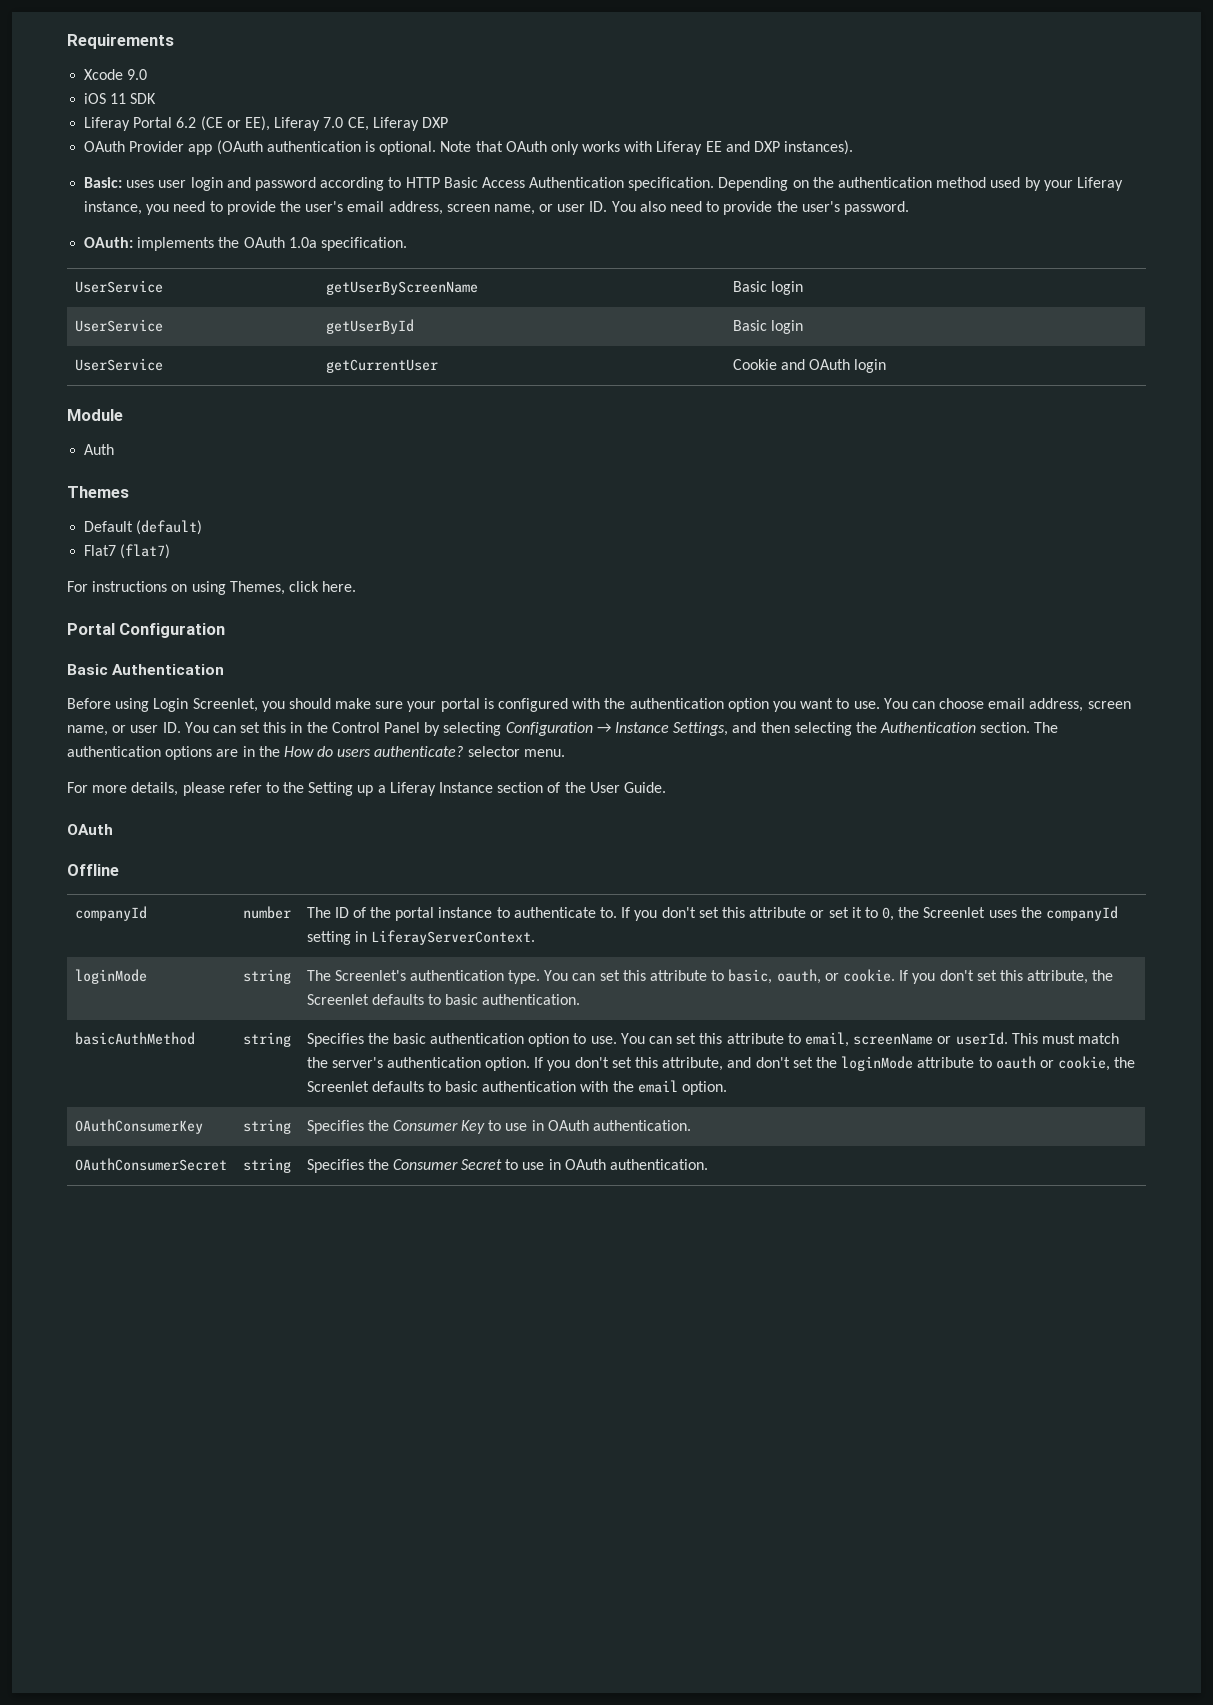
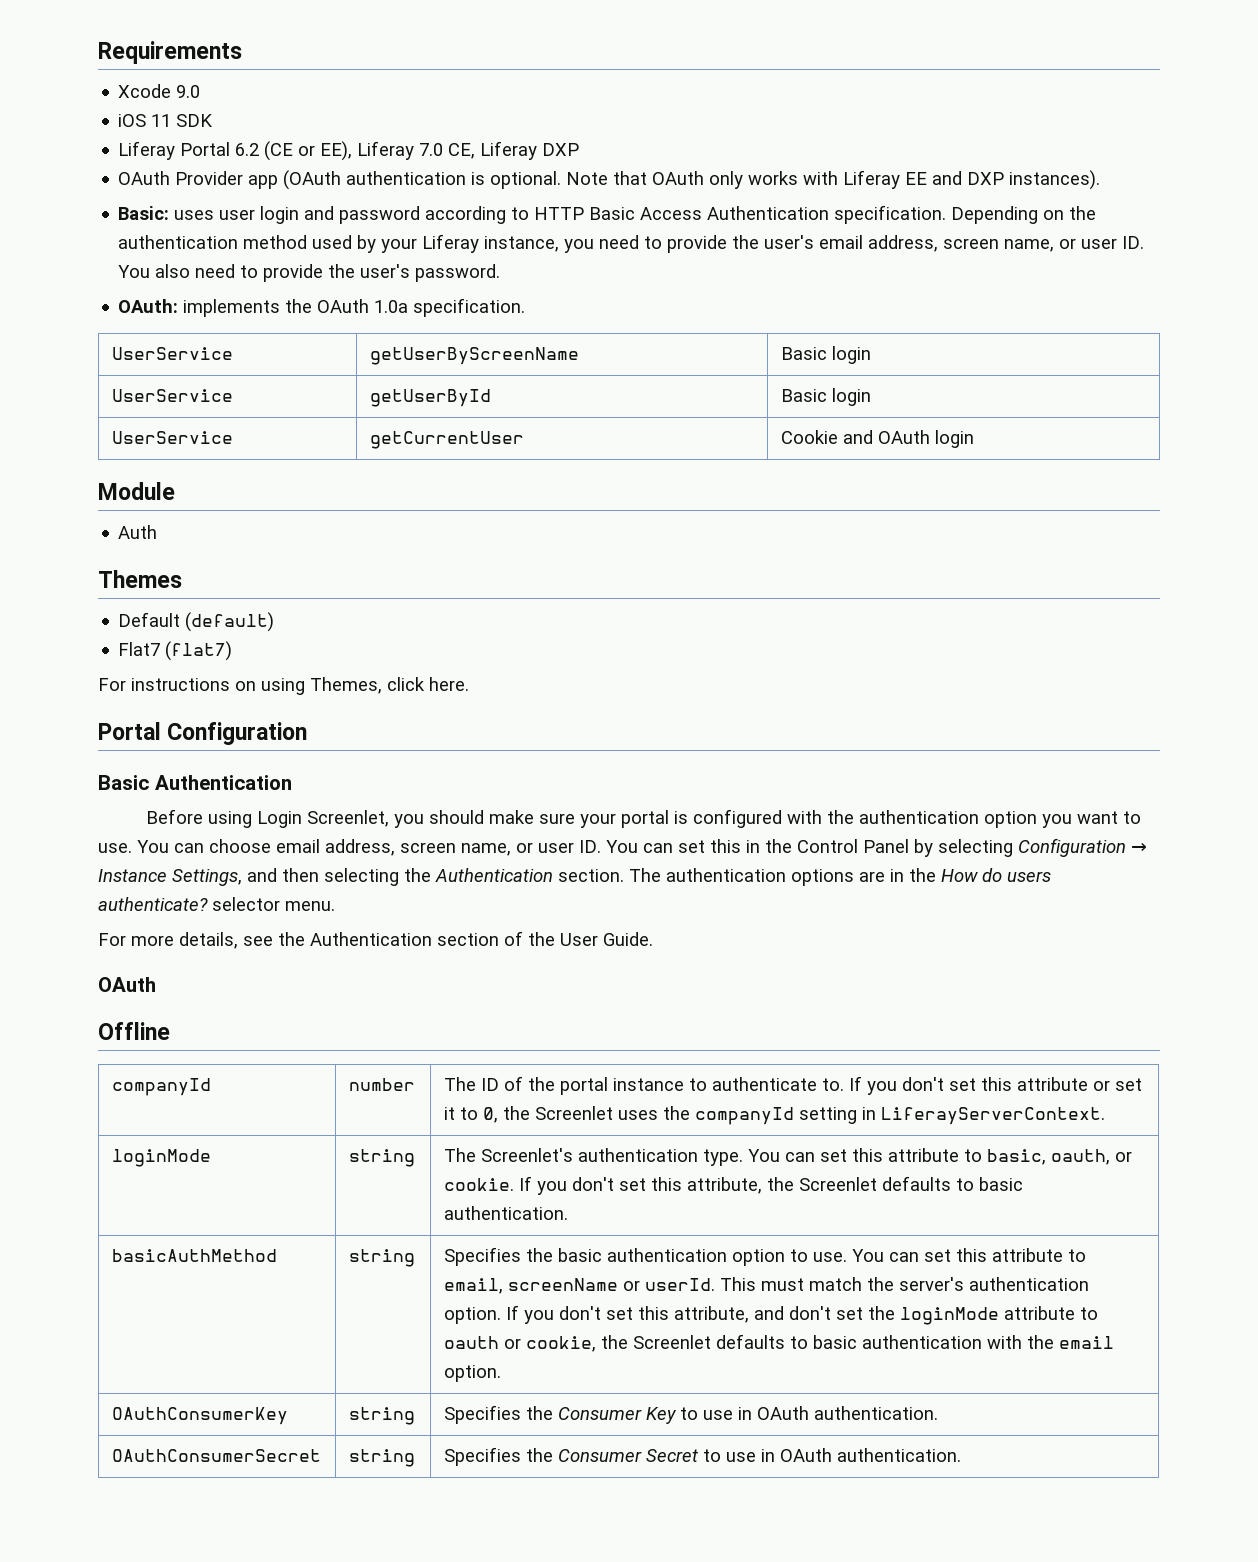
[182,782,494,796] please refer to the Setting up a Liferay Instance -> [243,932,432,946] see the Authentication

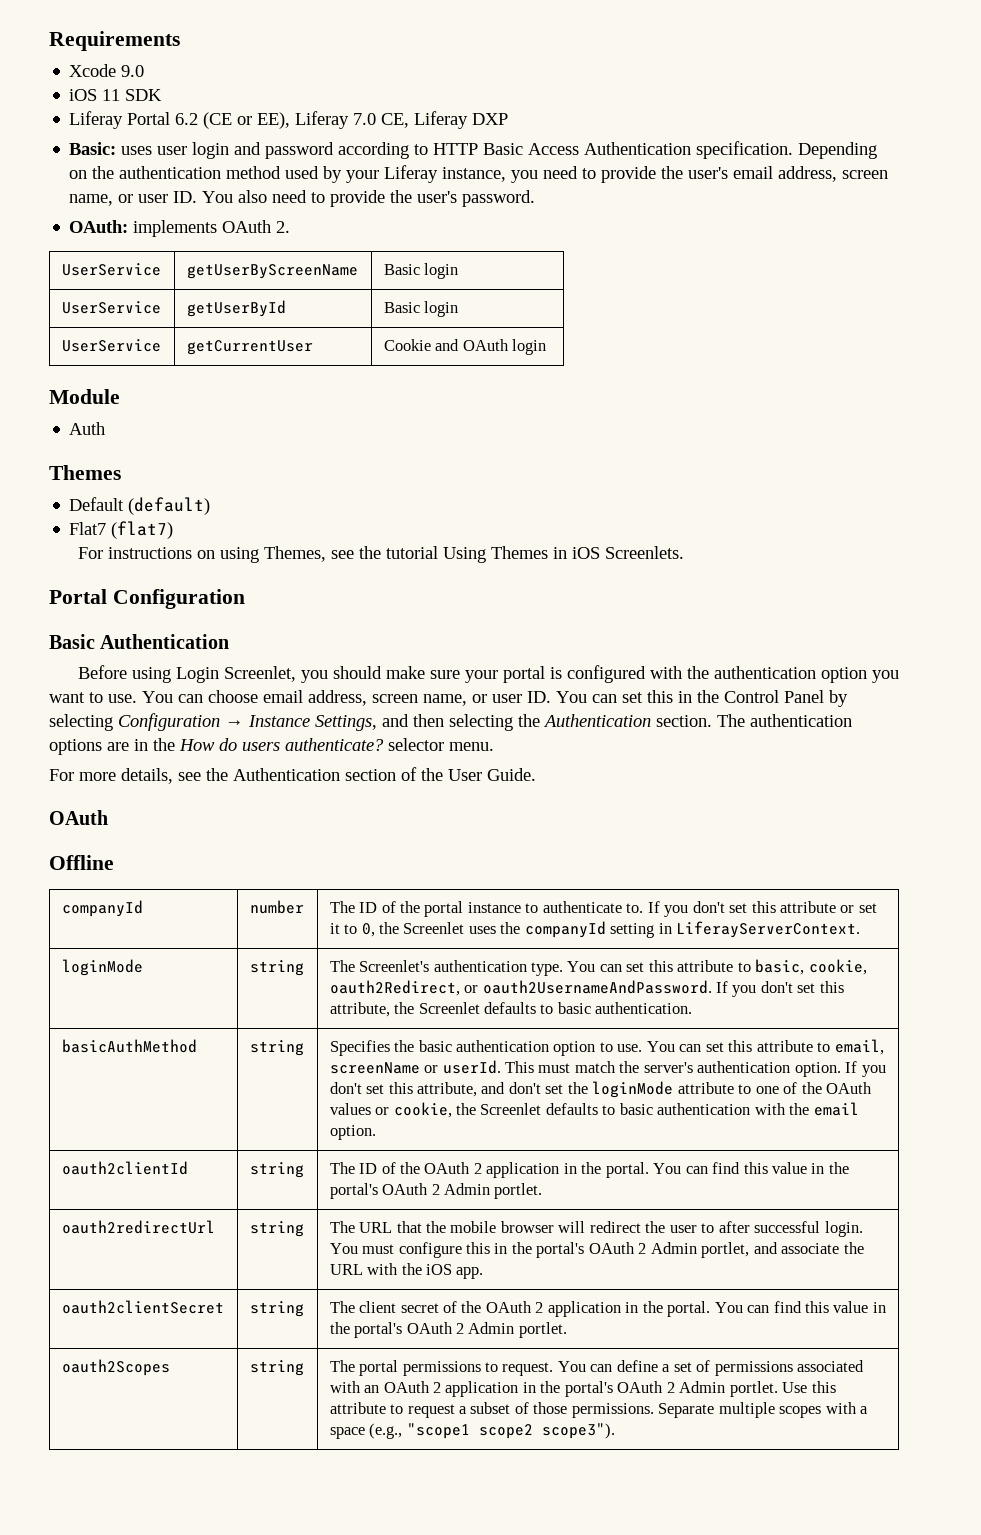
[118,170,1101,190] // OAuth Provider app (OAuth authentication is optional. Note that OAuth only works with Liferay EE and DXP instances). -> (509, 119) none
[285,298,526,317] the OAuth 1.0a specification. -> [222,220,291,233] OAuth 2.
[387,677,469,691] click here. -> [330,546,684,563] see the tutorial Using Themes in iOS Screenlets.
[1050,1149,1132,1165] [443,1178,514,1191] oauth, or cookie. -> [808,959,867,975] [329,980,712,996] cookie, oauth2Redirect, or oauth2UsernameAndPassword.
[443,1336,499,1349] oauth -> [755,1082,872,1094] [329,1103,371,1115] one of the OAuth values
[111,1407,288,1425] [348,1407,415,1425] [443,1405,938,1424] [111,1449,321,1462] [348,1449,415,1467] [443,1447,961,1466] OAuthConsumerKey | string | Specifies the Consumer Key to use in OAuth authentication. // OAuthConsumerSecret | string | Specifies the Consumer Secret to use in OAuth authentication. -> [61,1161,188,1175] [249,1162,304,1178] [329,1162,849,1178] [329,1183,543,1199] [61,1220,215,1234] [249,1221,304,1237] [329,1221,863,1237] [329,1242,864,1258] [329,1263,484,1279] [61,1300,224,1314] [249,1301,304,1317] [329,1301,886,1317] [329,1322,567,1338] [61,1359,170,1376] [249,1360,304,1376] [329,1360,865,1376] [329,1381,836,1397] [329,1402,869,1418] [329,1423,615,1439] oauth2clientId | string | The ID of the OAuth 2 application in the portal. You can find this value in the portal's OAuth 2 Admin portlet. // oauth2redirectUrl | string | The URL that the mobile browser will redirect the user to after successful login. You must configure this in the portal's OAuth 2 Admin portlet, and associate the URL with the iOS app. // oauth2clientSecret | string | The client secret of the OAuth 2 application in the portal. You can find this value in the portal's OAuth 2 Admin portlet. // oauth2Scopes | string | The portal permissions to request. You can define a set of permissions associated with an OAuth 2 application in the portal's OAuth 2 Admin portlet. Use this attribute to request a subset of those permissions. Separate multiple scopes with a space (e.g., "scope1 scope2 scope3").

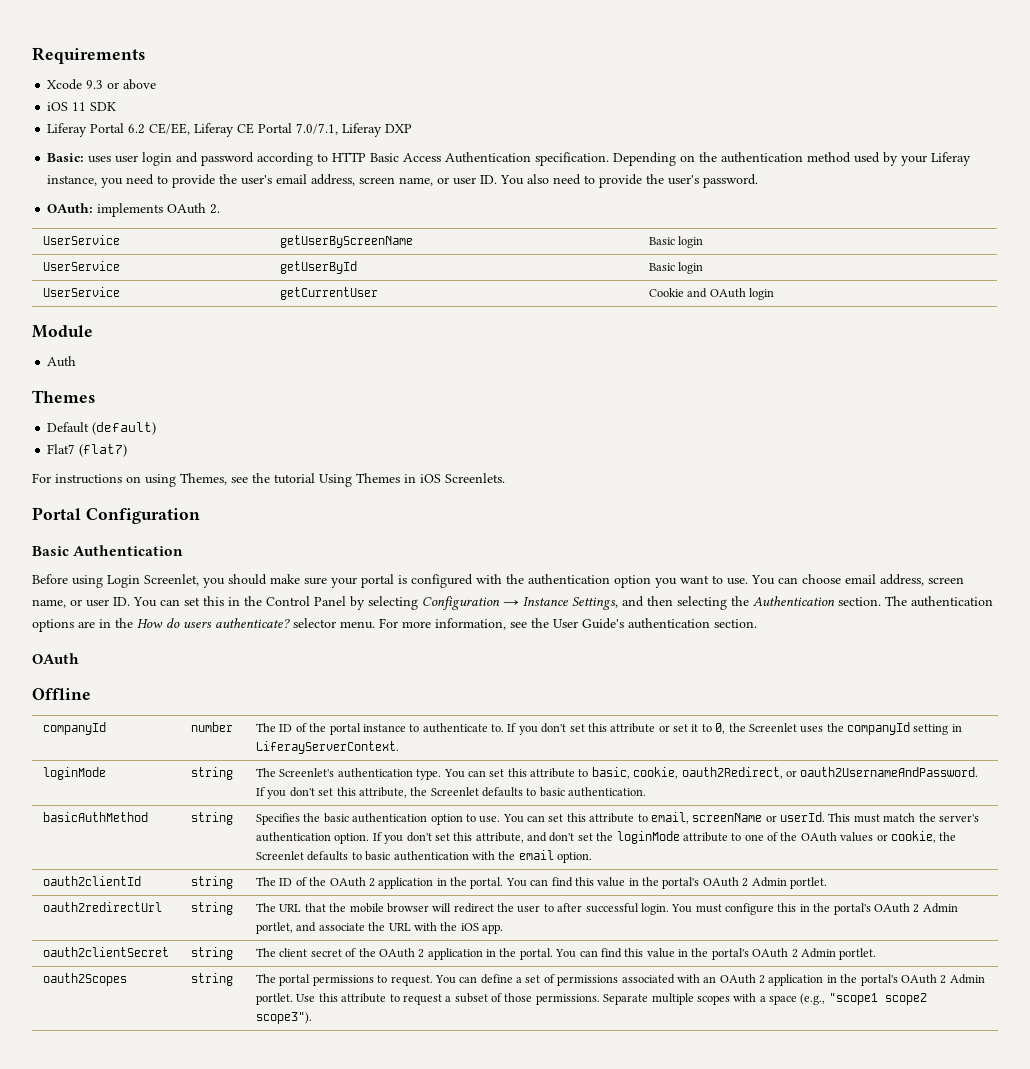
[121,65,145,77] 9.0 -> [86,79,157,90] 9.3 or above
[203,111,410,129] (CE or EE), Liferay 7.0 CE, -> [149,123,339,137] CE/EE, Liferay CE Portal 7.0/7.1,
(494, 746) // -> (375, 625) none
[121,767,536,784] details, see the Authentication section of the User Guide. -> [435,618,757,630] information, see the User Guide's authentication section.

